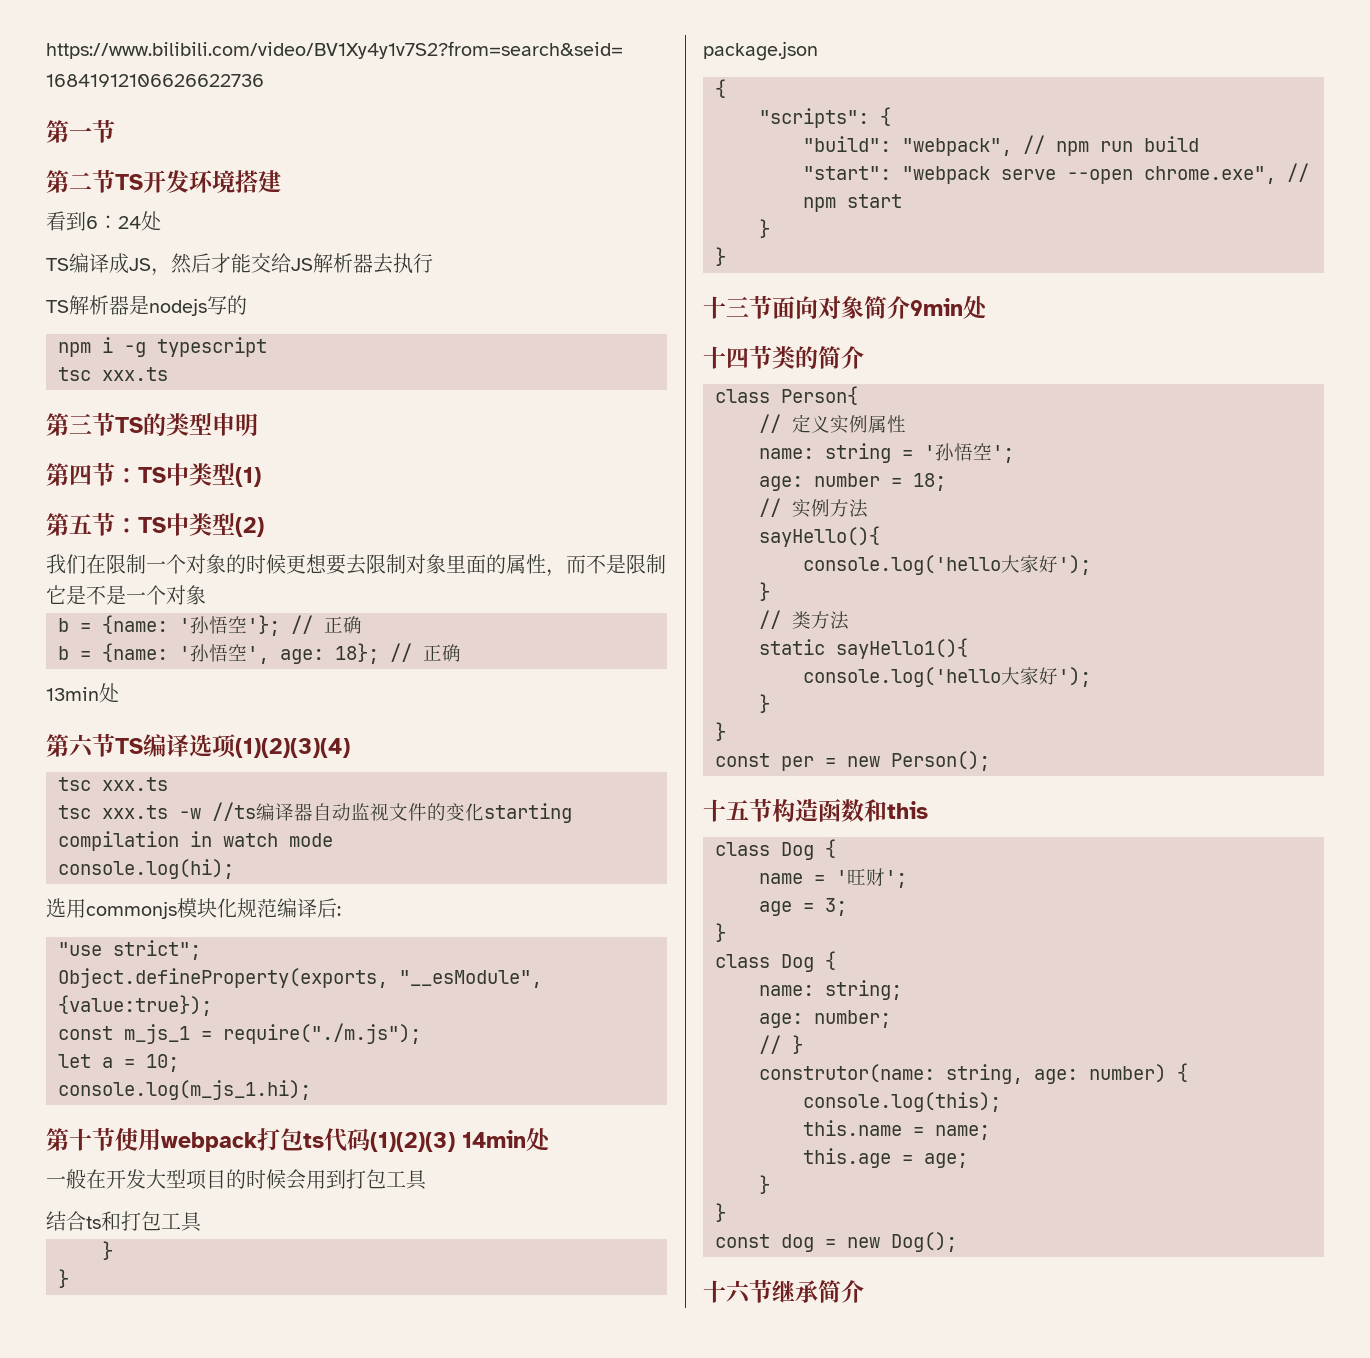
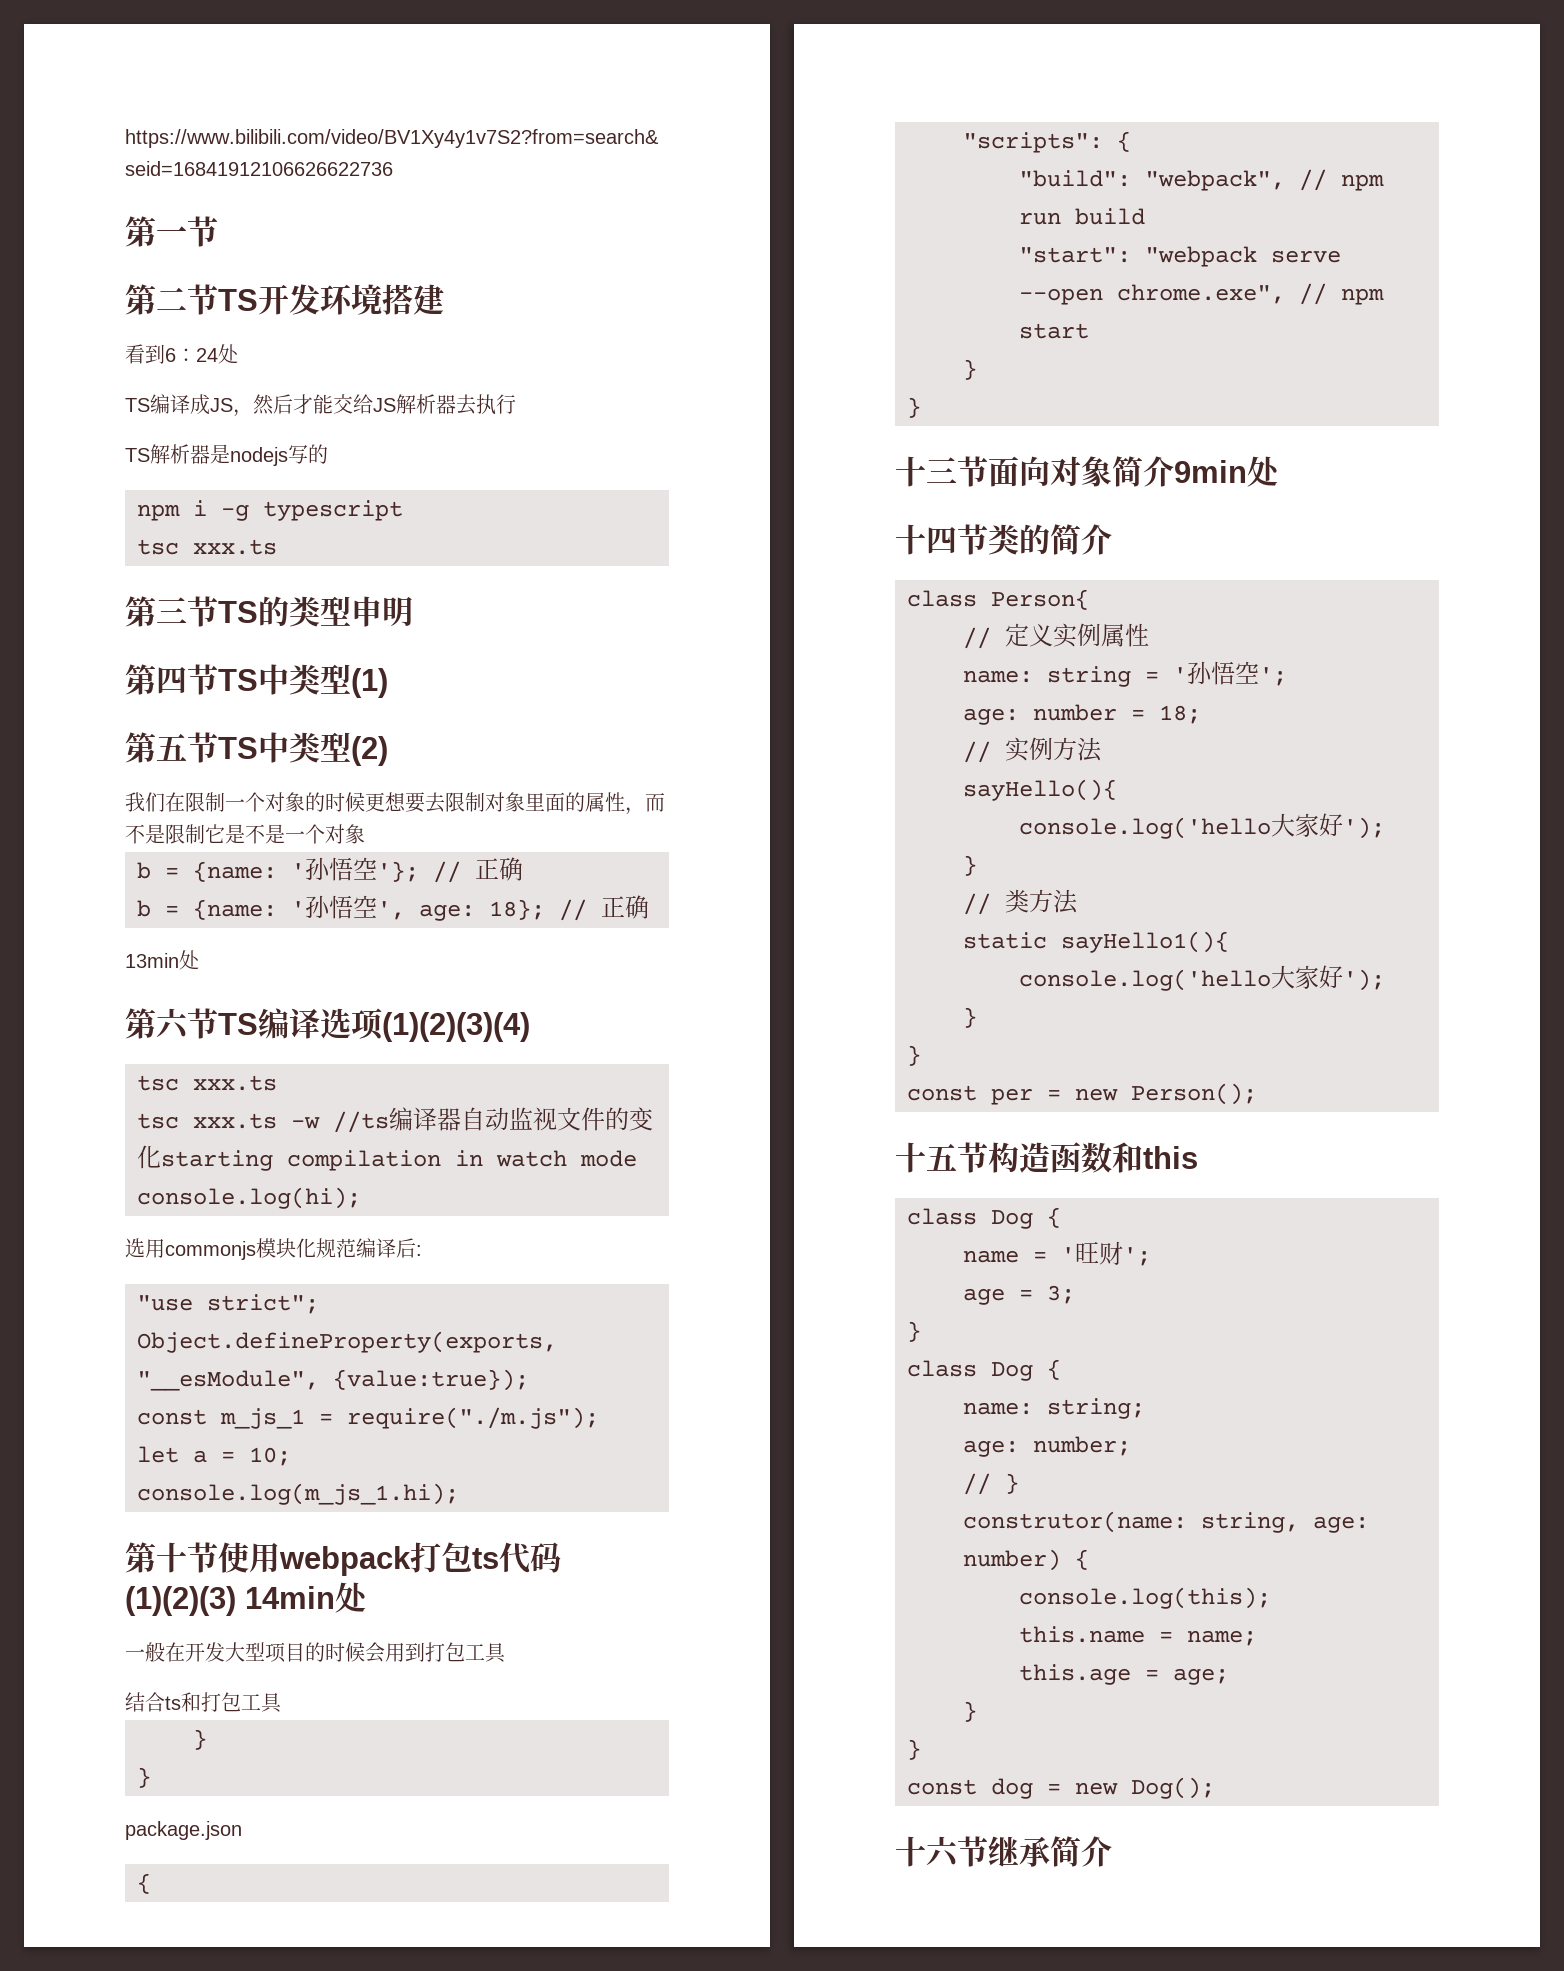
[115,468,138,483] ： -> (218, 679) none
[115,518,138,533] ： -> (218, 747) none

